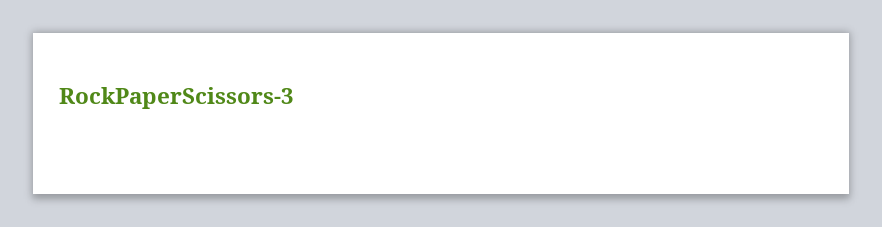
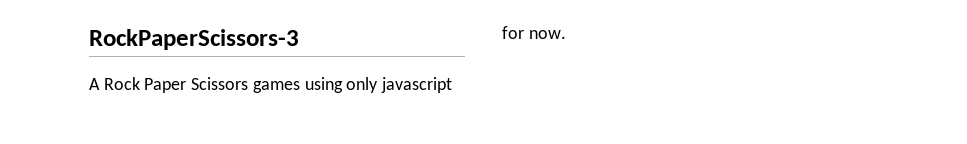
(294, 98) none -> [89,77,453,93] [502,26,566,39] // A Rock Paper Scissors games using only javascript for now.

